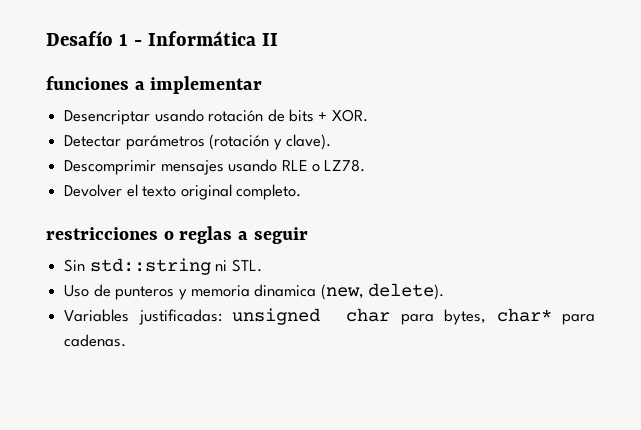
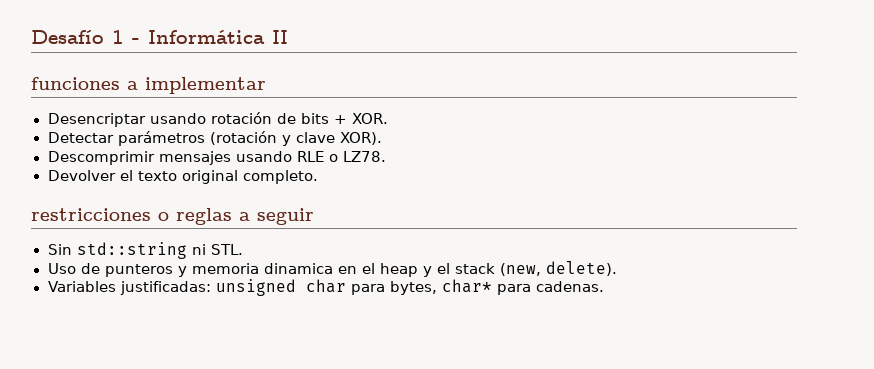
[285,134,331,150] clave). -> [295,132,383,145] clave XOR).
(317, 290) none -> [337,263,495,277] en el heap y el stack

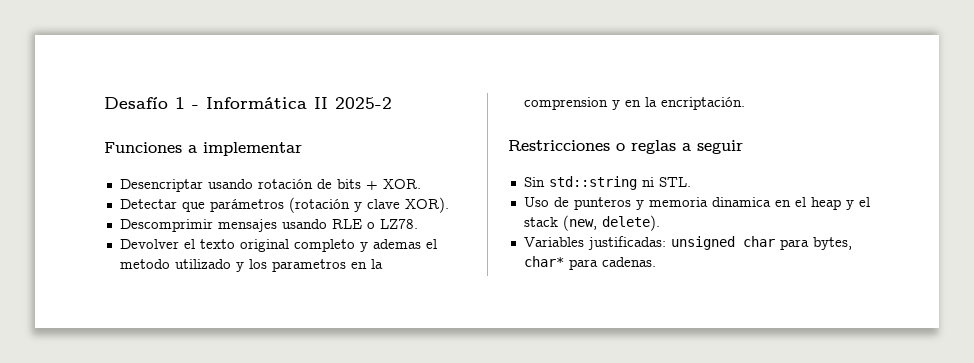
[31,77,120,90] // funciones -> [335,97,392,109] [104,142,182,153] 2025-2 // Funciones
(114, 137) none -> [181,202,205,212] que
[242,170,318,184] [31,208,151,221] completo. // restricciones -> [293,239,437,252] [119,259,383,272] [523,97,745,110] [508,140,610,151] completo y ademas el metodo utilizado y los parametros en la comprension y en la encriptación. // Restricciones

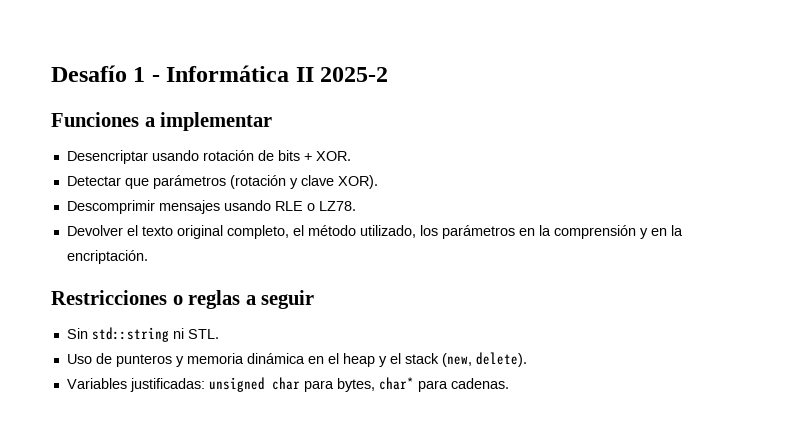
[293,239,437,252] [119,259,383,272] [523,97,608,110] completo y ademas el metodo utilizado y los parametros en la comprension -> [226,225,636,239] completo, el método utilizado, los parámetros en la comprensión
[711,197,771,207] dinamica -> [246,353,305,364] dinámica

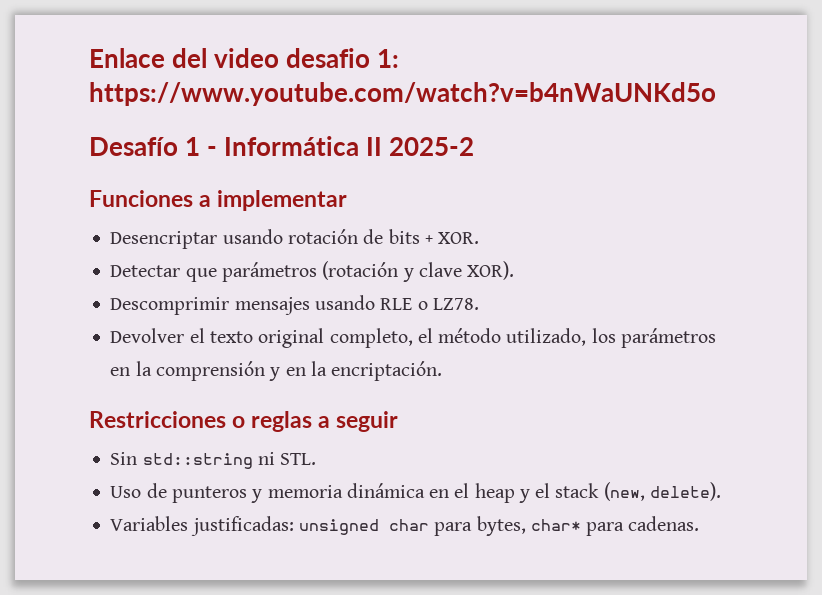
(51, 73) none -> [89,48,400,68] [89,82,716,106] Enlace del video desafio 1: https://www.youtube.com/watch?v=b4nWaUNKd5o //

